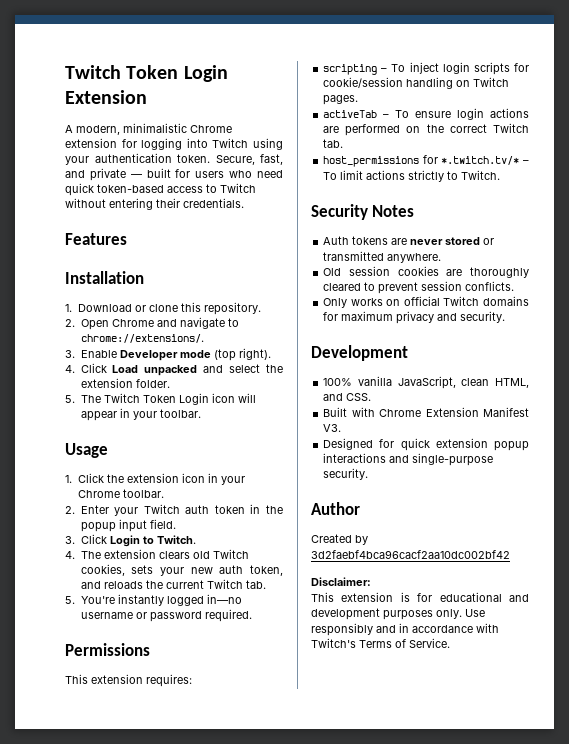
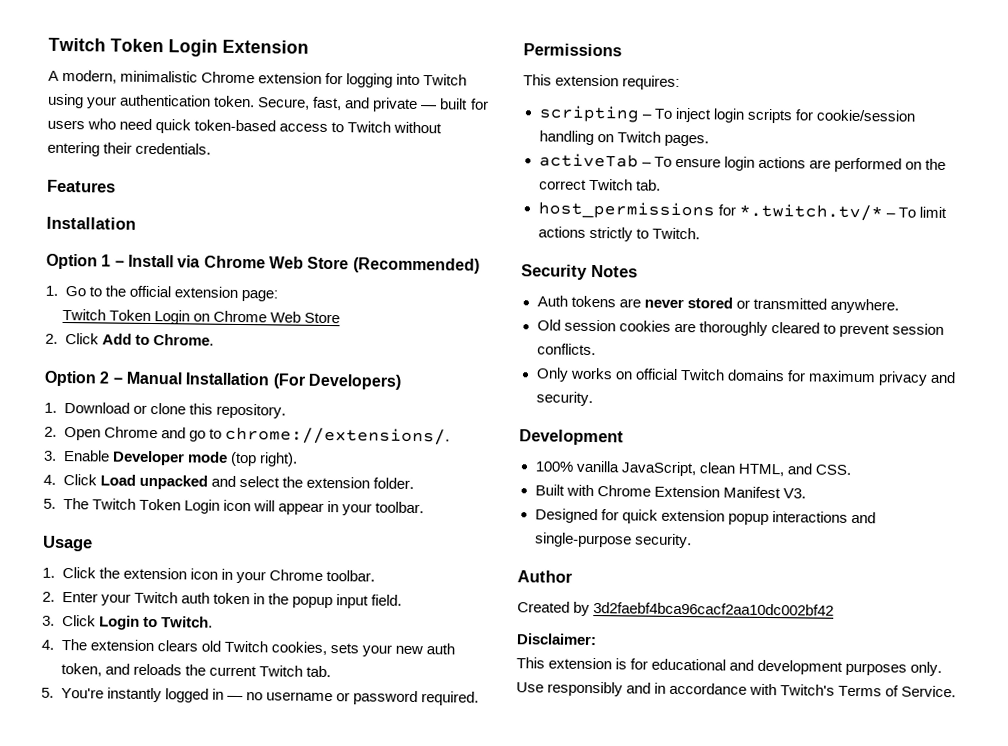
(144, 277) none -> [46,253,480,274] [45,285,278,302] [62,308,341,325] [45,333,214,346] [44,370,401,390] // Option 1 – Install via Chrome Web Store (Recommended) // 1. Go to the official extension page: // Twitch Token Login on Chrome Web Store // 2. Click Add to Chrome. // Option 2 – Manual Installation (For Developers)
[179,317,225,329] navigate -> [188,430,206,442] go
[206,594,242,604] in—no -> [211,688,263,701] in — no

